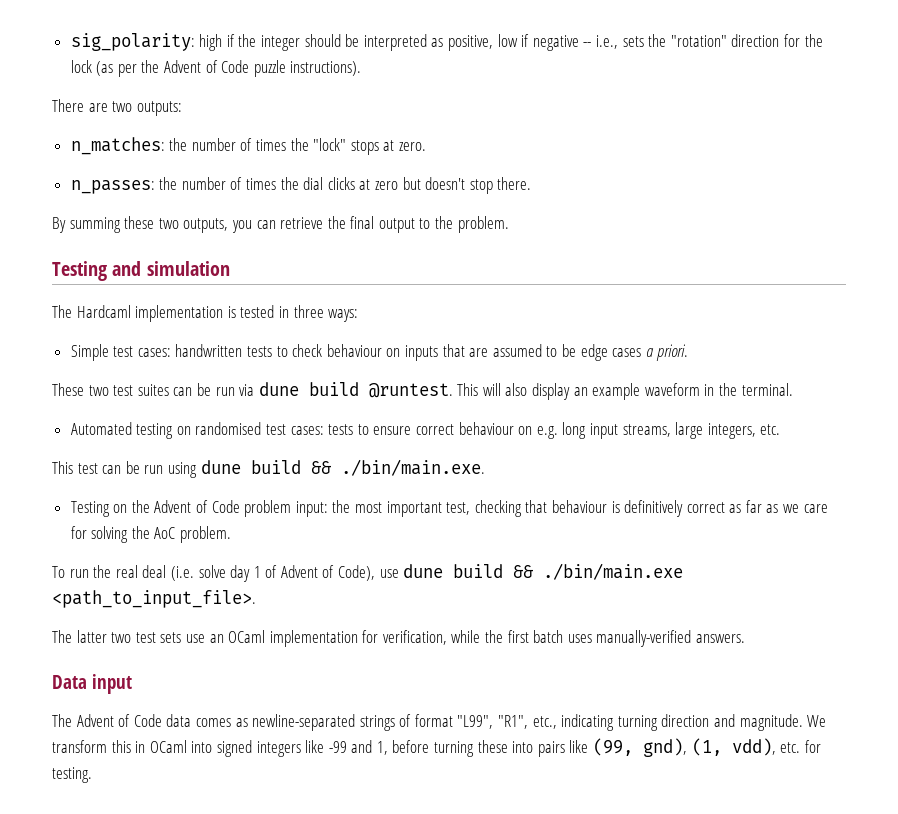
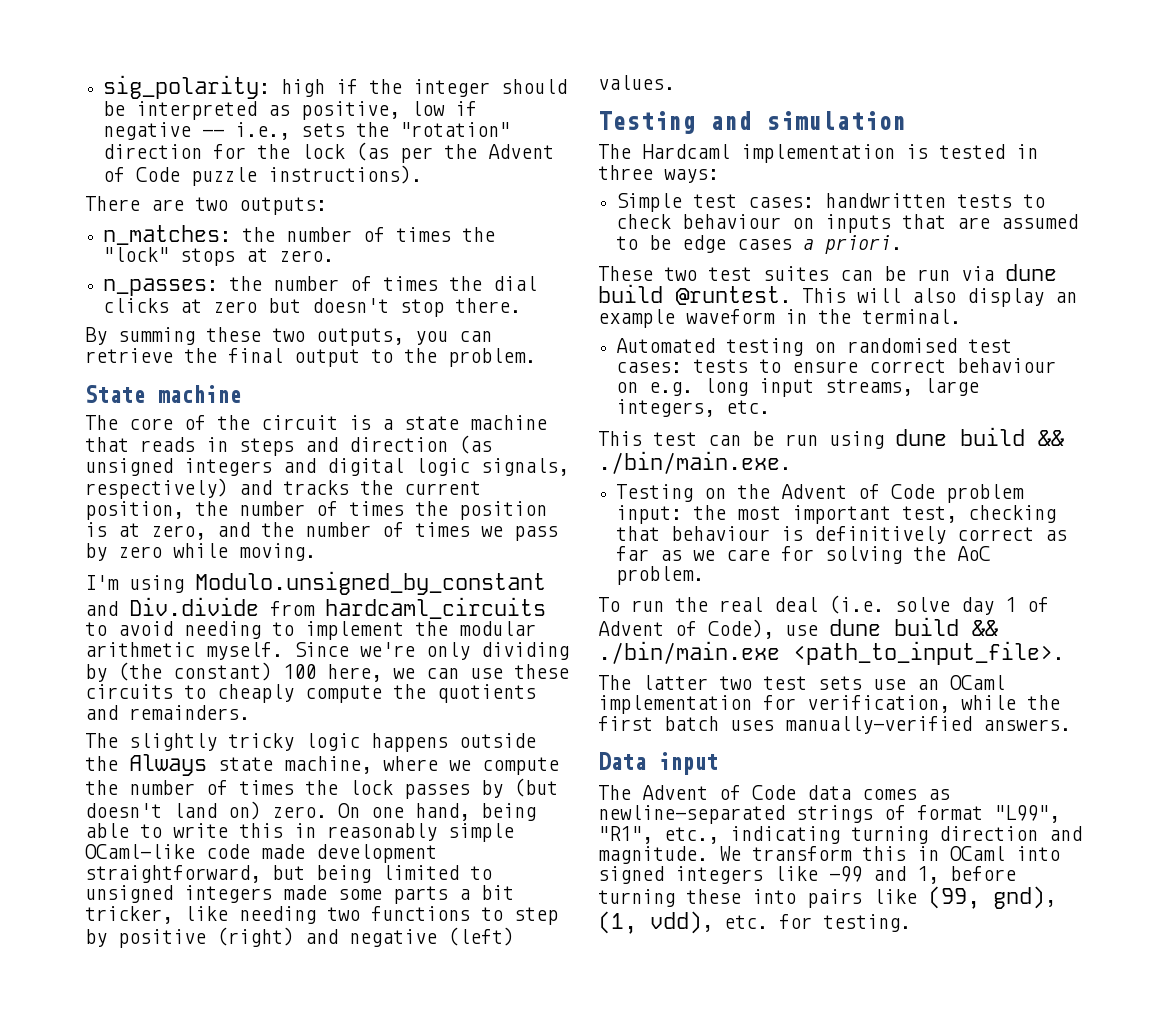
(509, 224) none -> [85,385,241,403] [85,415,547,430] [85,435,492,456] [85,458,569,476] [85,478,481,499] [85,501,547,520] [85,522,558,541] [85,543,316,561] [85,571,546,595] [85,597,546,619] [85,621,536,640] [85,642,569,660] [85,662,569,682] [85,684,536,703] [85,705,250,720] [85,733,536,752] [85,754,559,776] [85,778,558,799] [85,801,536,821] [85,823,514,842] [85,844,437,863] [85,865,492,883] [85,885,514,904] [85,906,558,925] [85,927,514,948] [598,75,675,90] // State machine // The core of the circuit is a state machine that reads in steps and direction (as unsigned integers and digital logic signals, respectively) and tracks the current position, the number of times the position is at zero, and the number of times we pass by zero while moving. // I'm using Modulo.unsigned_by_constant and Div.divide from hardcaml_circuits to avoid needing to implement the modular arithmetic myself. Since we're only dividing by (the constant) 100 here, we can use these circuits to cheaply compute the quotients and remainders. // The slightly tricky logic happens outside the Always state machine, where we compute the number of times the lock passes by (but doesn't land on) zero. On one hand, being able to write this in reasonably simple OCaml-like code made development straightforward, but being limited to unsigned integers made some parts a bit tricker, like needing two functions to step by positive (right) and negative (left) values.

